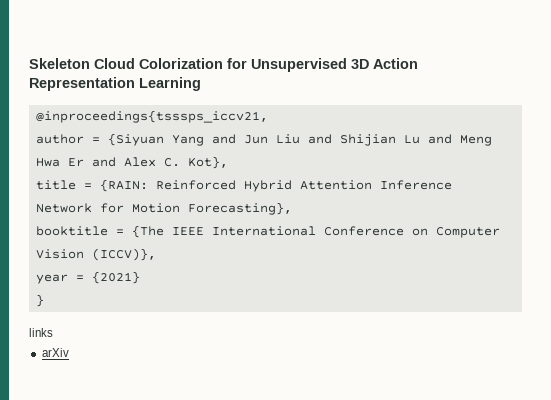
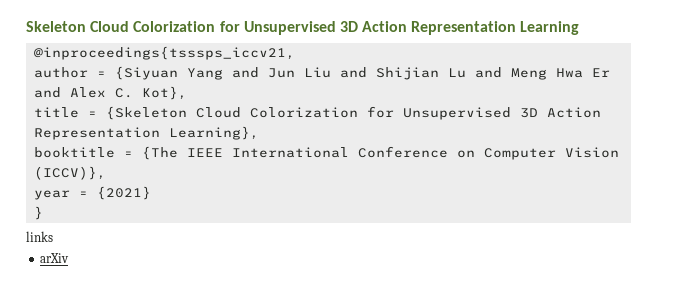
[99,179,452,192] [35,202,292,215] {RAIN: Reinforced Hybrid Attention Inference Network for Motion Forecasting}, -> [105,106,601,120] [33,126,259,140] {Skeleton Cloud Colorization for Unsupervised 3D Action Representation Learning},

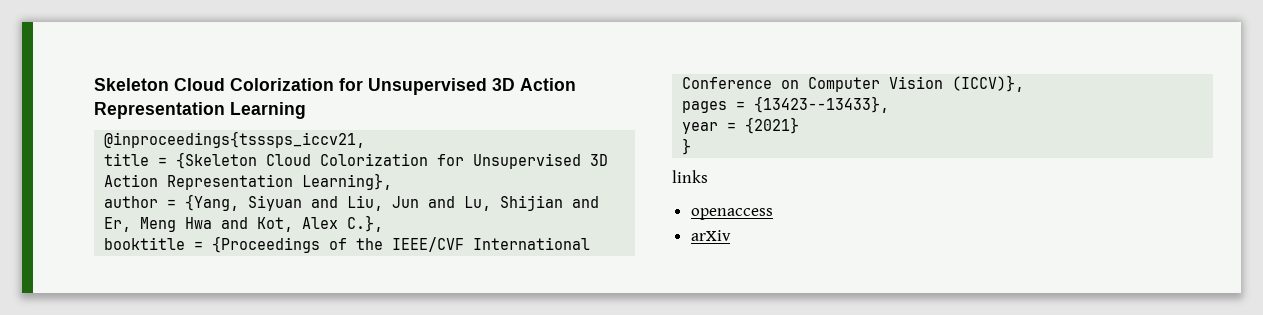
[33,66,610,80] [33,86,187,100] // author = {Siyuan Yang and Jun Liu and Shijian Lu and Meng Hwa Er and Alex C. Kot}, -> (366, 139) none
[33,146,223,160] booktitle = {The IEEE -> [104,194,600,211] [104,215,384,232] [104,236,465,253] author = {Yang, Siyuan and Liu, Jun and Lu, Shijian and Er, Meng Hwa and Kot, Alex C.}, // booktitle = {Proceedings of the IEEE/CVF
(106, 173) none -> [682,96,890,113] // pages = {13423--13433},
(53, 236) none -> [690,208,773,220] // openaccess

